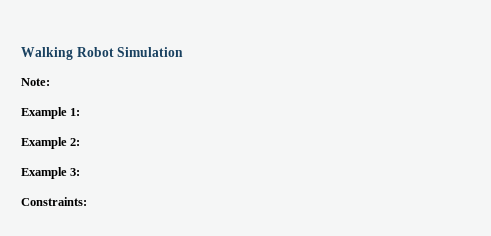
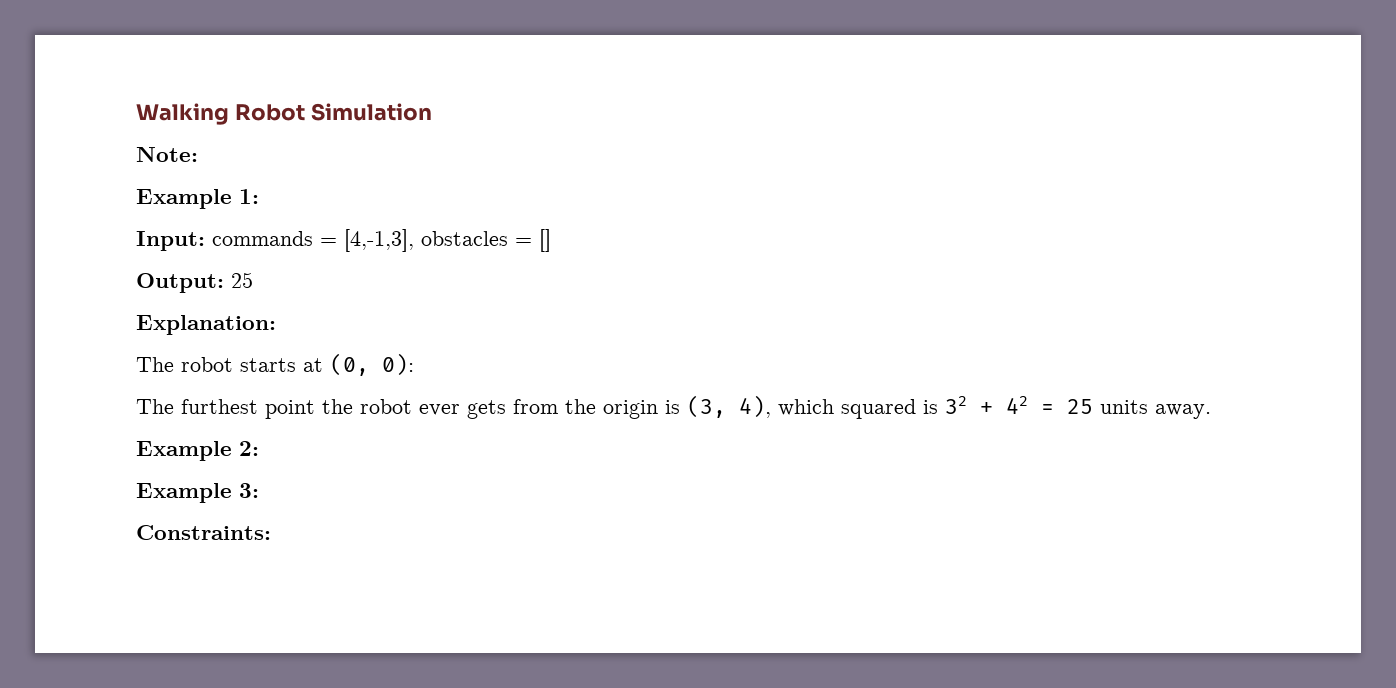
(81, 112) none -> [136,229,551,252] [136,272,253,293] [136,315,276,335] [136,353,414,376] [136,395,1211,419] // Input: commands = [4,-1,3], obstacles = [] // Output: 25 // Explanation: // The robot starts at (0, 0): // The furthest point the robot ever gets from the origin is (3, 4), which squared is 32 + 42 = 25 units away.

